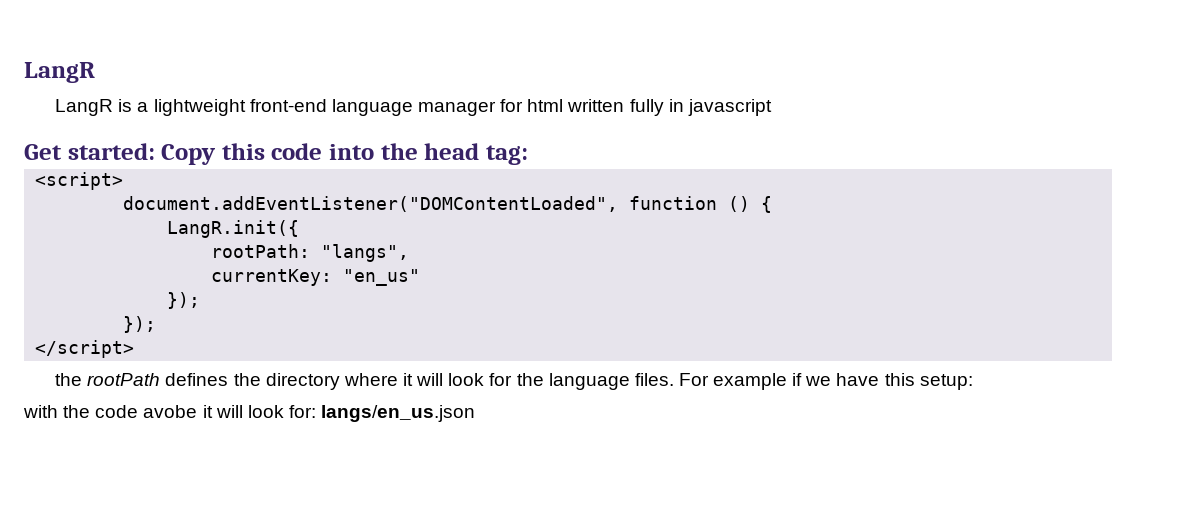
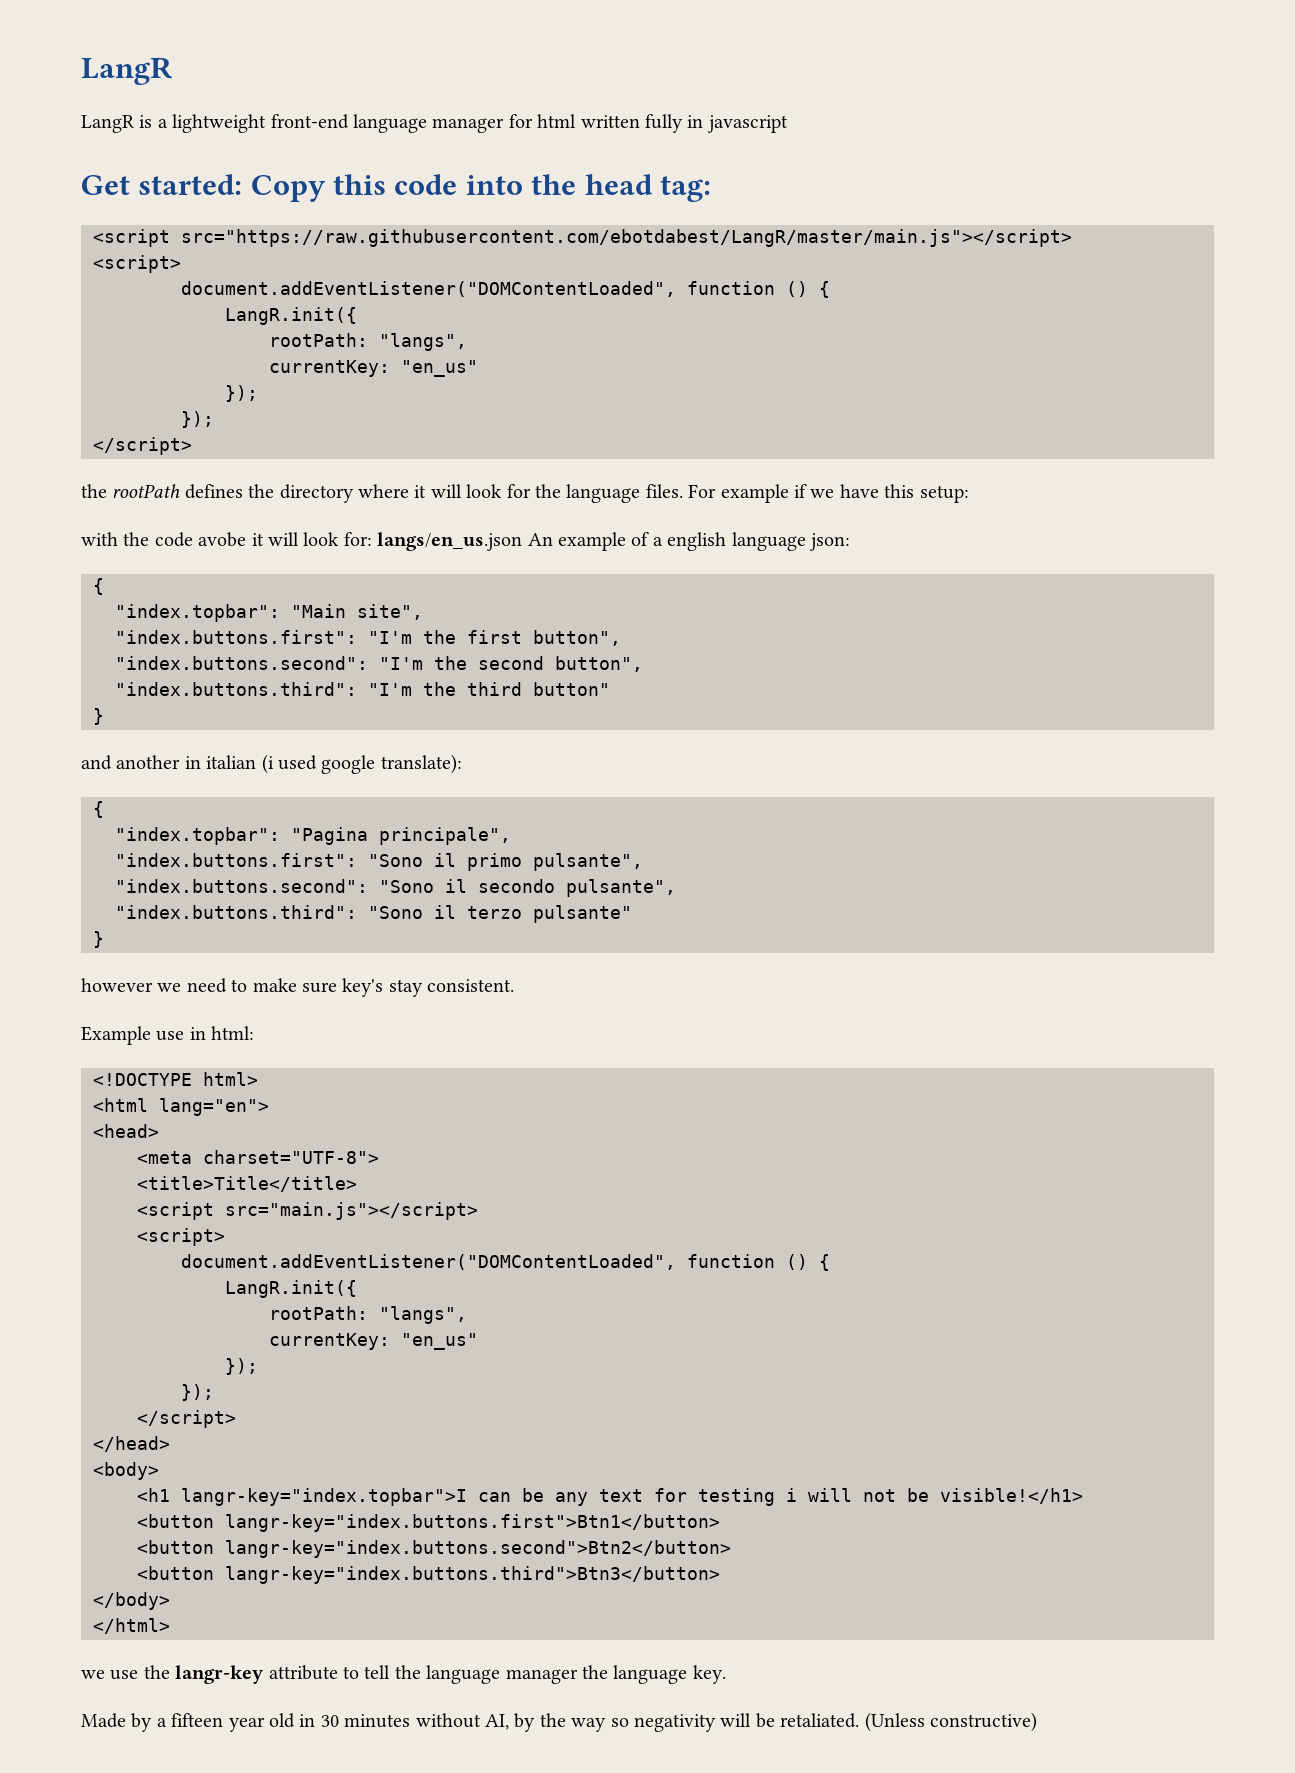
(528, 155) none -> [93,229,1072,247] // <script src="https://raw.githubusercontent.com/ebotdabest/LangR/master/main.js"></script>
(476, 413) none -> [527,532,850,551] [93,578,104,595] [115,604,423,622] [115,630,621,646] [115,656,643,672] [115,682,610,696] [93,708,104,725] [81,754,462,774] [93,801,104,818] [115,827,511,845] [115,853,643,871] [115,879,676,897] [115,905,632,923] [93,931,104,948] [81,978,515,997] [81,1026,255,1045] [93,1072,258,1086] [93,1098,269,1116] [93,1124,159,1138] [137,1150,379,1164] [137,1176,357,1192] [137,1202,478,1220] [137,1228,225,1246] [181,1254,830,1271] [225,1280,357,1298] [269,1306,467,1324] [269,1333,478,1350] [225,1358,258,1375] [181,1384,214,1401] [137,1410,236,1428] [93,1436,170,1452] [93,1462,159,1480] [137,1488,1083,1506] [137,1514,720,1532] [137,1540,731,1558] [137,1566,720,1584] [93,1592,170,1610] [93,1618,170,1634] [81,1665,726,1684] [81,1712,1037,1732] An example of a english language json: // { // "index.topbar": "Main site", // "index.buttons.first": "I'm the first button", // "index.buttons.second": "I'm the second button", // "index.buttons.third": "I'm the third button" // } // and another in italian (i used google translate): // { // "index.topbar": "Pagina principale", // "index.buttons.first": "Sono il primo pulsante", // "index.buttons.second": "Sono il secondo pulsante", // "index.buttons.third": "Sono il terzo pulsante" // } // however we need to make sure key's stay consistent. // Example use in html: // <!DOCTYPE html> // <html lang="en"> // <head> // <meta charset="UTF-8"> // <title>Title</title> // <script src="main.js"></script> // <script> // document.addEventListener("DOMContentLoaded", function () { // LangR.init({ // rootPath: "langs", // currentKey: "en_us" // }); // }); // </script> // </head> // <body> // <h1 langr-key="index.topbar">I can be any text for testing i will not be visible!</h1> // <button langr-key="index.buttons.first">Btn1</button> // <button langr-key="index.buttons.second">Btn2</button> // <button langr-key="index.buttons.third">Btn3</button> // </body> // </html> // we use the langr-key attribute to tell the language manager the language key. // Made by a fifteen year old in 30 minutes without AI, by the way so negativity will be retaliated. (Unless constructive)

